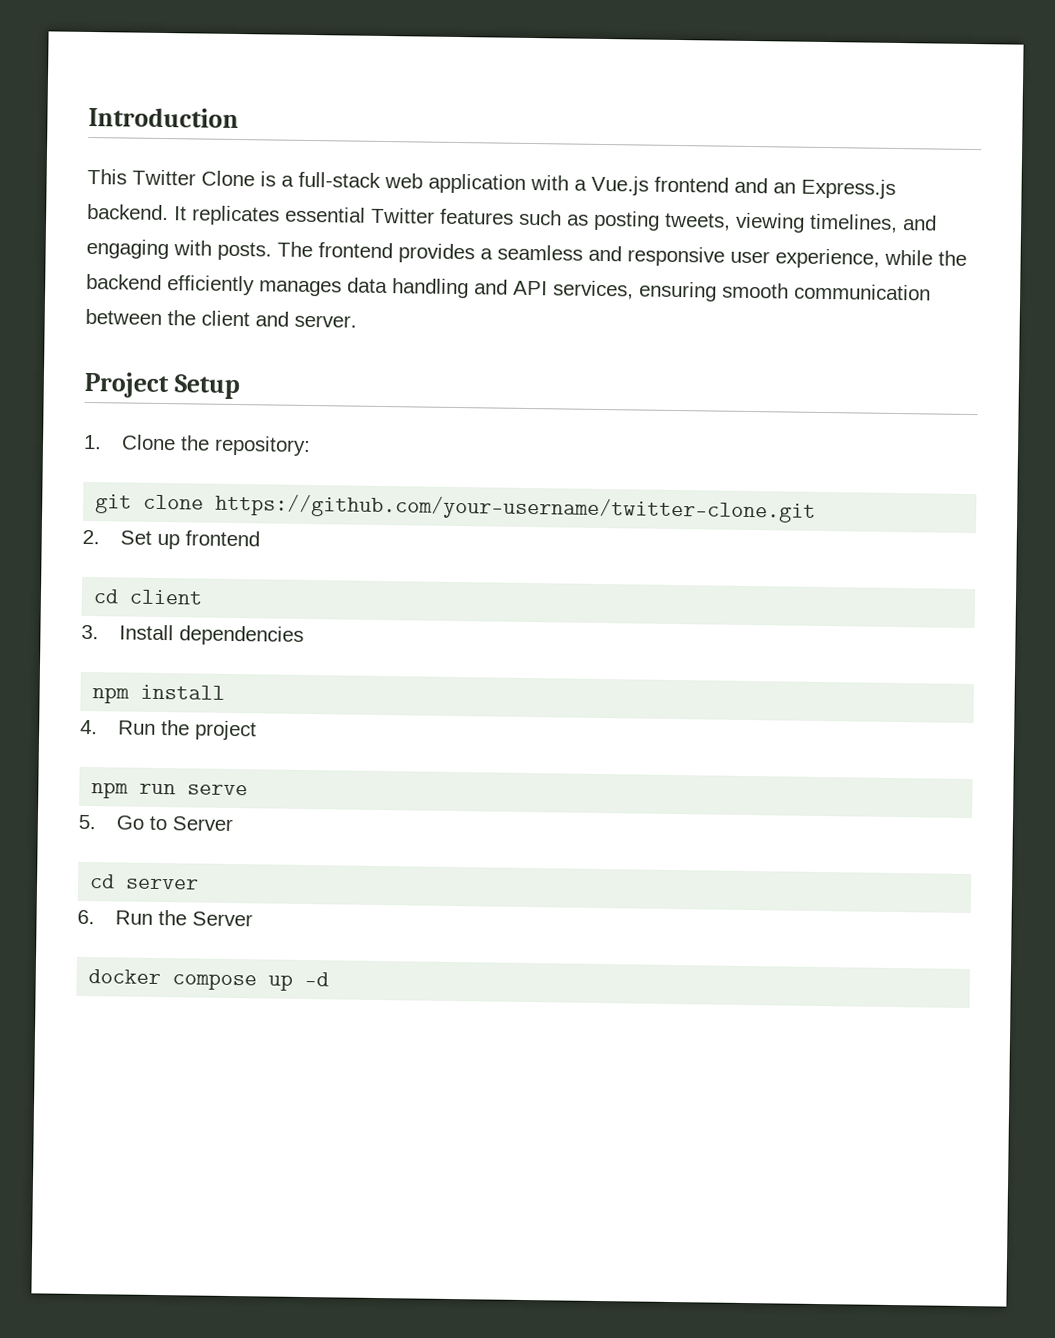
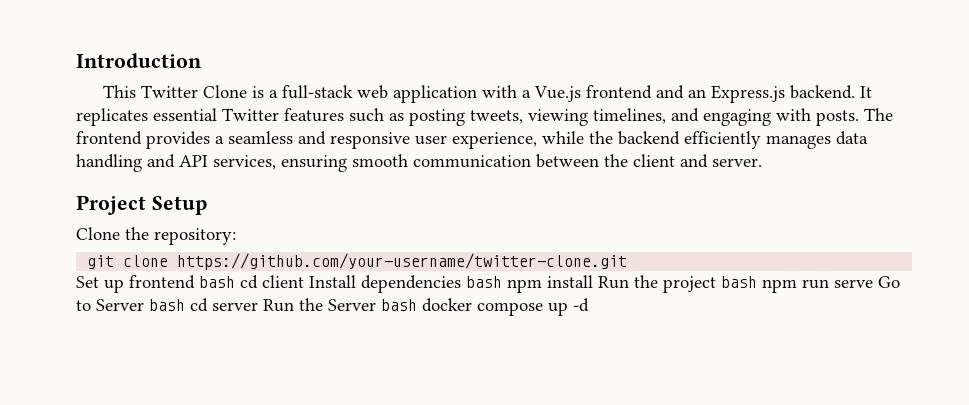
[83,434,102,450] 1. -> (207, 205) none
[82,529,100,545] 2. -> (628, 261) none
(261, 538) // -> [199,276,235,288] bash
[81,624,99,640] // 3. -> (304, 281) none
(305, 635) // -> [466,276,502,288] bash
[80,719,98,735] // 4. -> (593, 281) none
(258, 730) // -> [721,276,757,288] bash
[78,814,96,830] // 5. -> (873, 283) none
(234, 824) // -> [149,299,185,311] bash
[77,909,95,925] // 6. -> (258, 306) none
(254, 919) // -> [381,299,417,311] bash

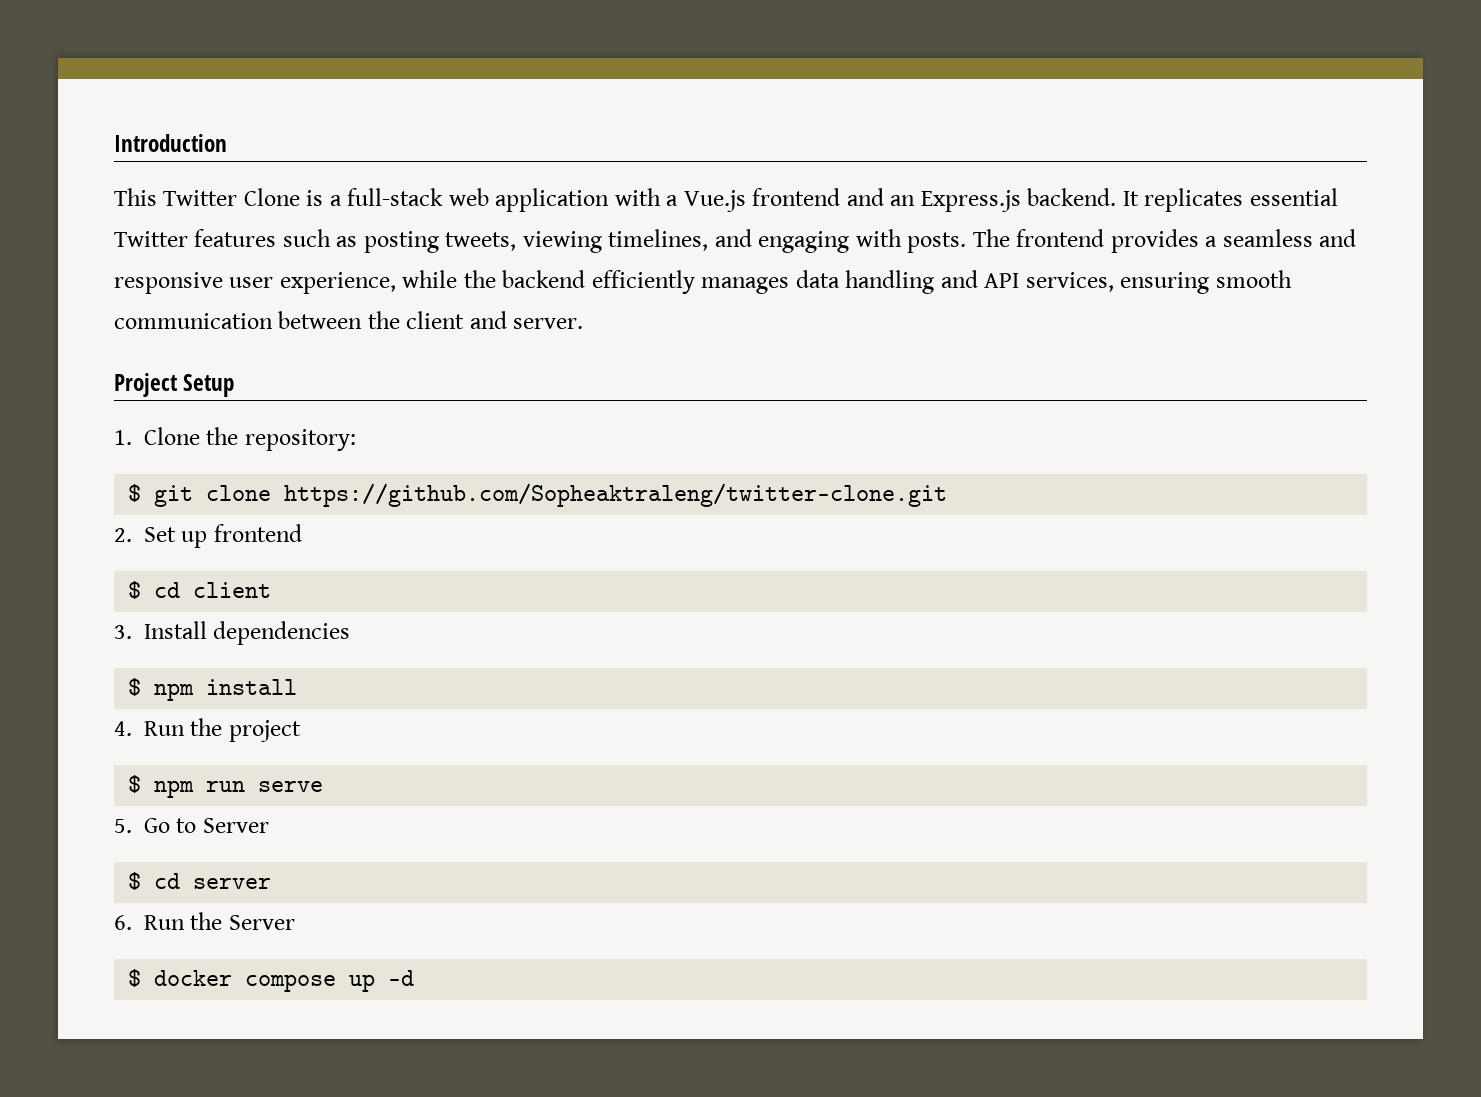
(207, 205) none -> [114,430,132,445] 1.
(236, 236) none -> [128,484,142,502] $
[177,253,628,270] https://github.com/your-username/twitter-clone.git // -> [284,483,948,507] [114,528,132,542] https://github.com/Sopheaktraleng/twitter-clone.git // 2.
[199,276,235,288] bash -> [128,581,142,599] // $
(304, 281) none -> [114,625,132,639] // 3.
[466,276,502,288] bash -> [128,678,142,696] // $
(593, 281) none -> [114,721,132,736] // 4.
[721,276,757,288] bash -> [128,775,142,793] // $
(873, 283) none -> [114,819,132,833] // 5.
[149,299,185,311] bash -> [128,872,142,890] // $
(258, 306) none -> [114,915,132,930] // 6.
[381,299,417,311] bash -> [128,969,142,987] // $

